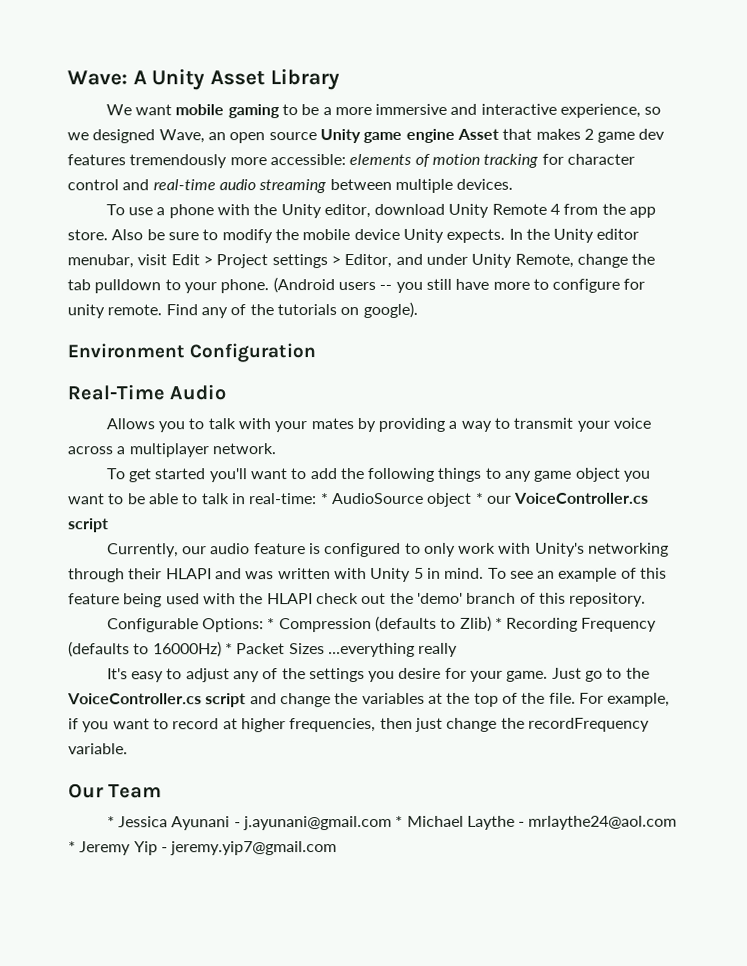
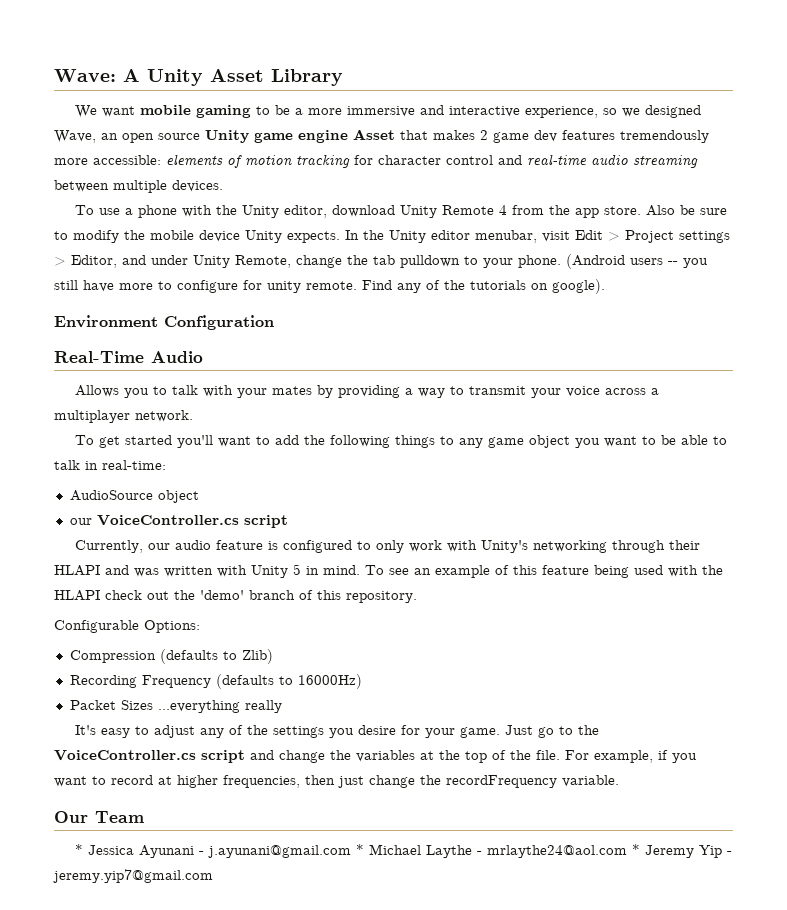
[320,493,329,505] * -> (166, 465) //
[475,492,484,504] * -> (199, 496) //
[267,618,276,630] * -> (200, 626) //
[494,617,503,629] * -> (273, 656) //
[224,643,233,655] * -> (362, 681) //

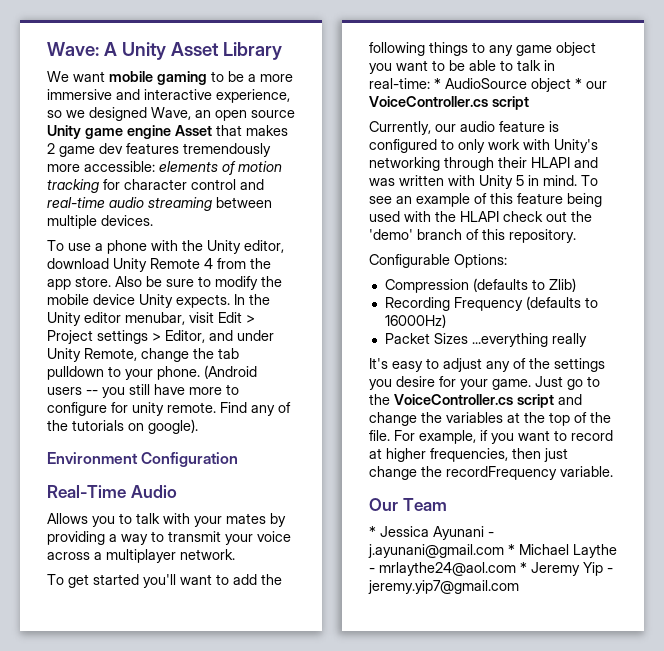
(166, 465) // -> [434,78,441,89] *
(199, 496) // -> [575,78,582,89] *

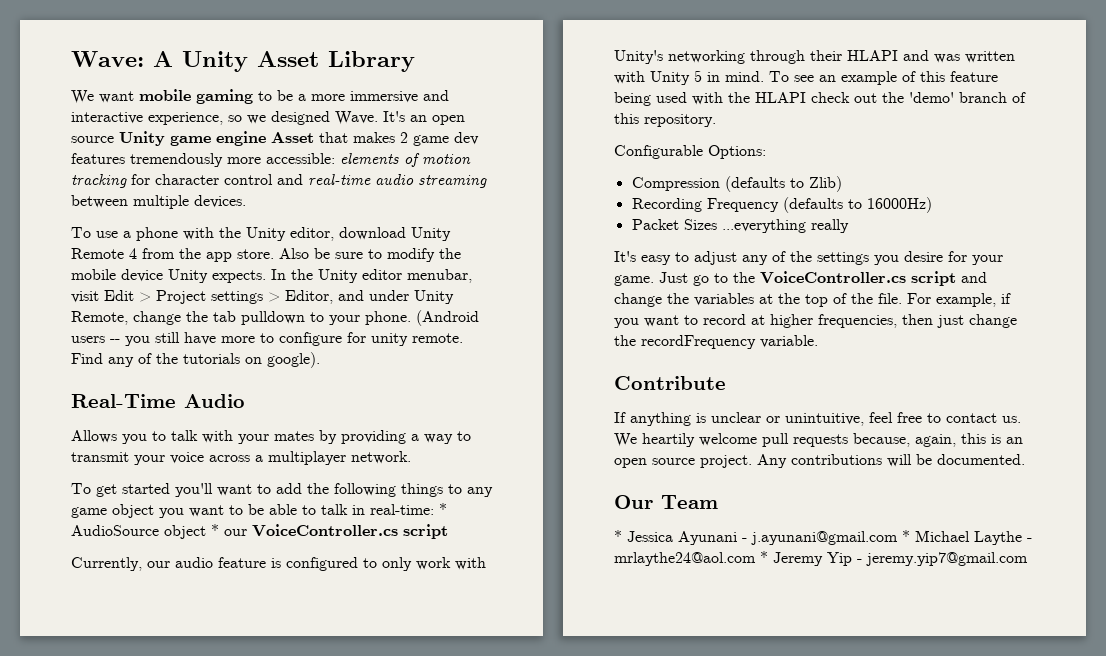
[151,107,191,120] Wave, -> [335,111,405,125] Wave. It's
[47,452,239,467] // Environment Configuration -> (320, 360) none
(613, 471) none -> [614,376,726,390] [614,412,1021,426] [614,433,1023,447] [614,454,1025,468] // Contribute // If anything is unclear or unintuitive, feel free to contact us. We heartily welcome pull requests because, again, this is an open source project. Any contributions will be documented.

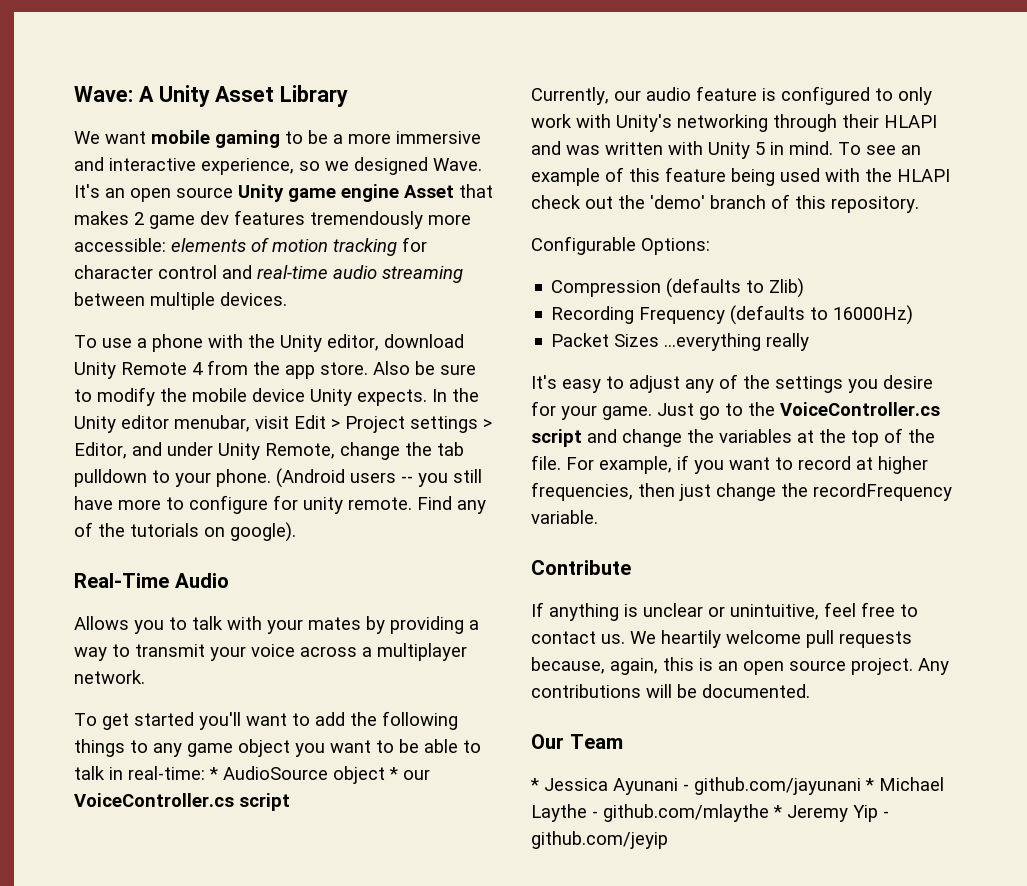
[751,531,898,545] j.ayunani@gmail.com -> [694,777,861,795] github.com/jayunani
[614,552,756,566] mrlaythe24@aol.com -> [603,804,769,822] github.com/mlaythe
[866,552,1028,566] jeremy.yip7@gmail.com -> [531,831,668,849] github.com/jeyip

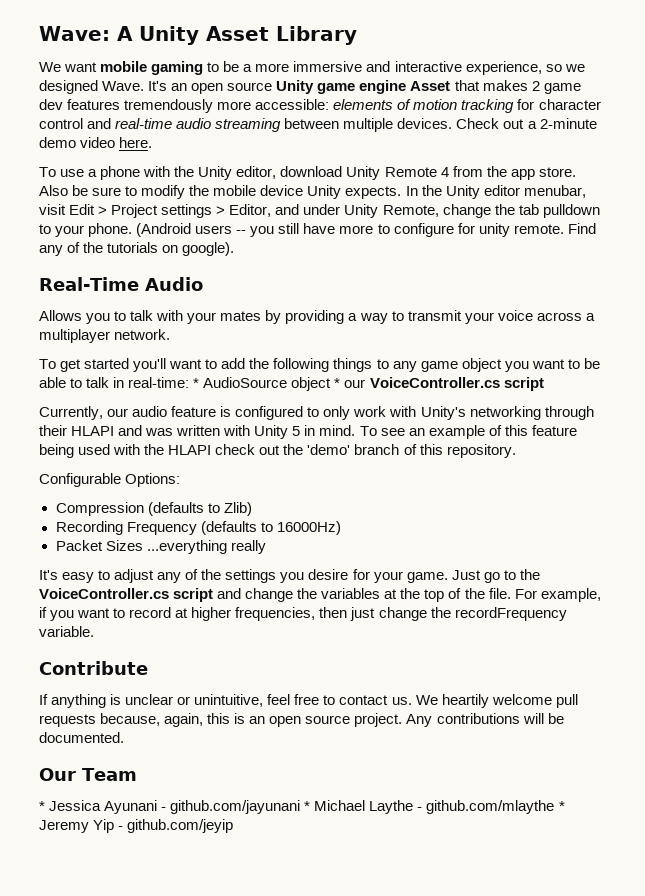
(287, 299) none -> [456,118,597,129] [39,137,153,148] Check out a 2-minute demo video here.

